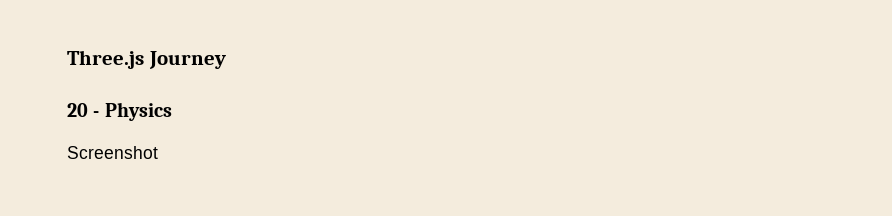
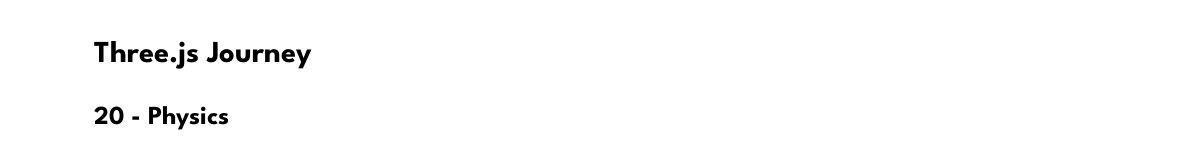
[67,146,158,159] // Screenshot -> (230, 118) none

